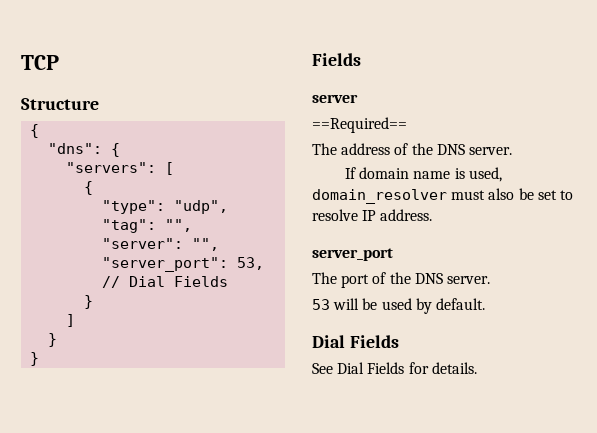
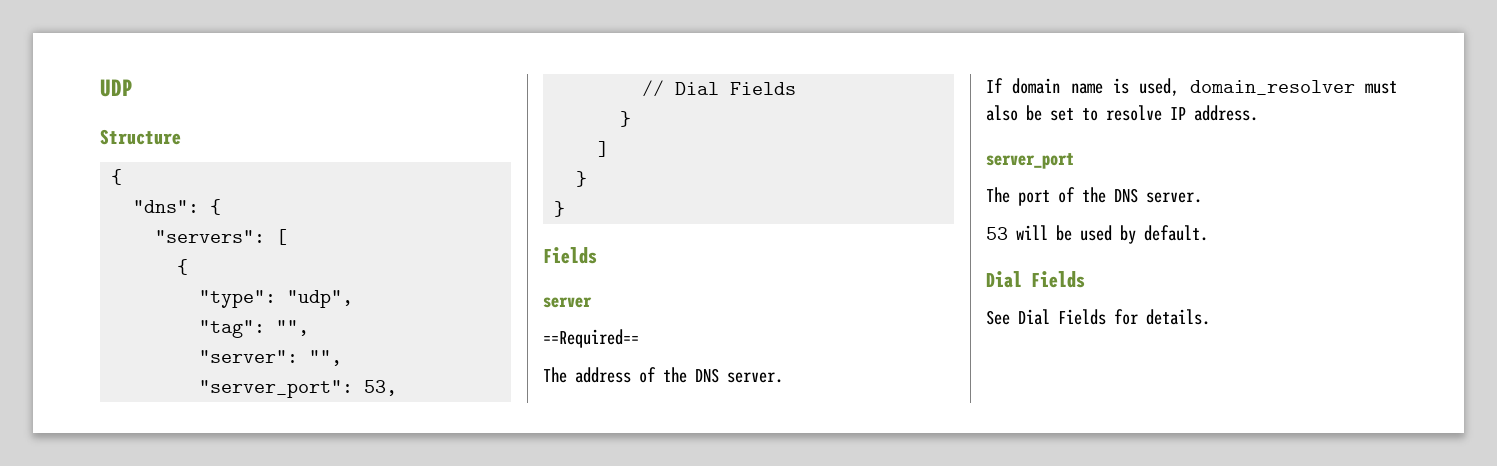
[21,55,59,70] TCP -> [100,79,133,97] UDP

